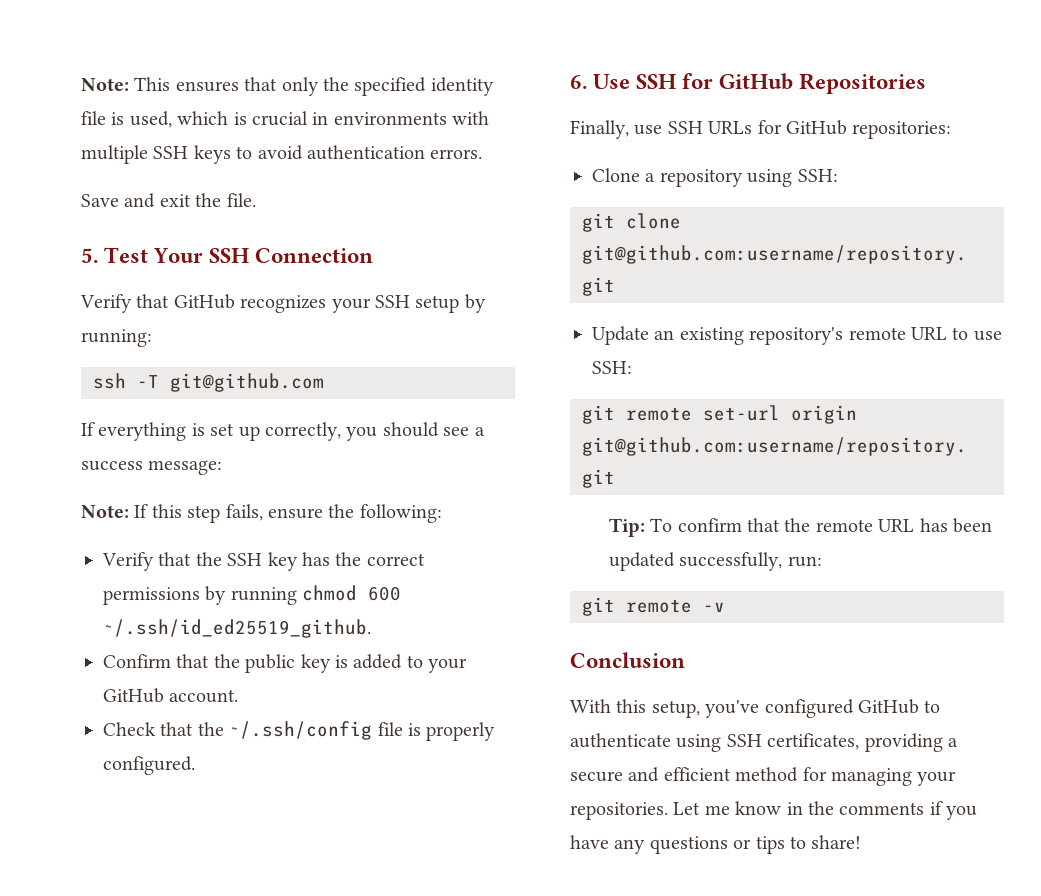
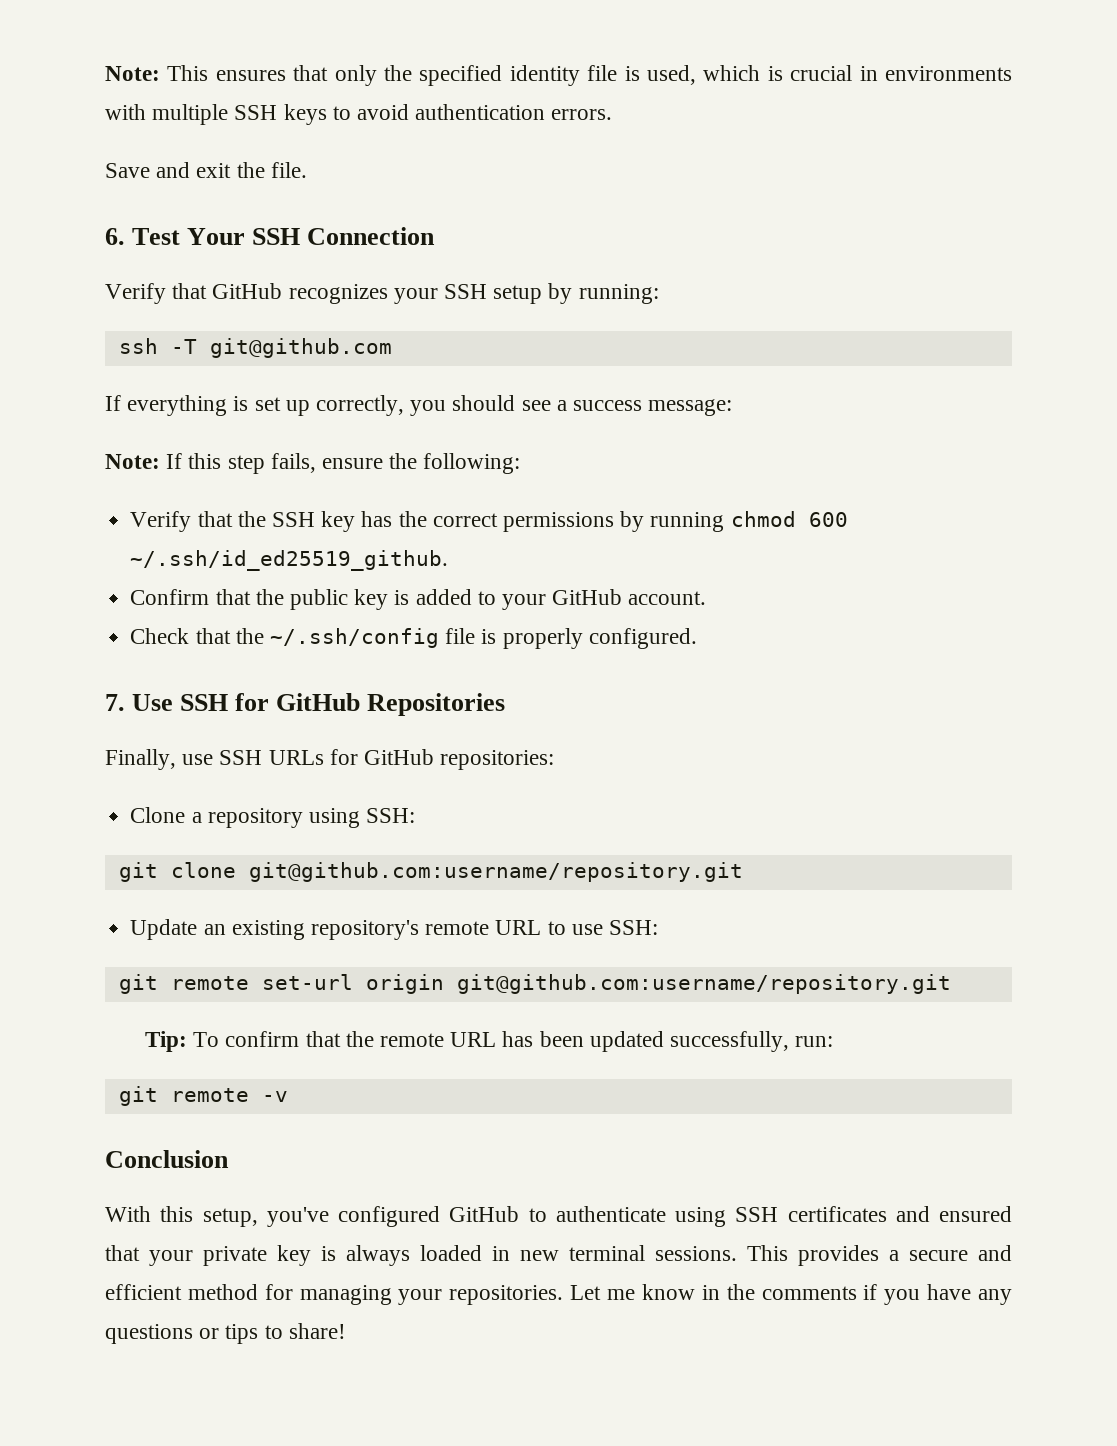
[81,248,98,263] 5. -> [105,228,125,245] 6.
[570,75,587,89] 6. -> [105,694,125,711] 7.
[767,733,943,752] certificates, providing -> [787,1206,1012,1222] [105,1245,879,1266] certificates and ensured that your private key is always loaded in new terminal sessions. This provides

